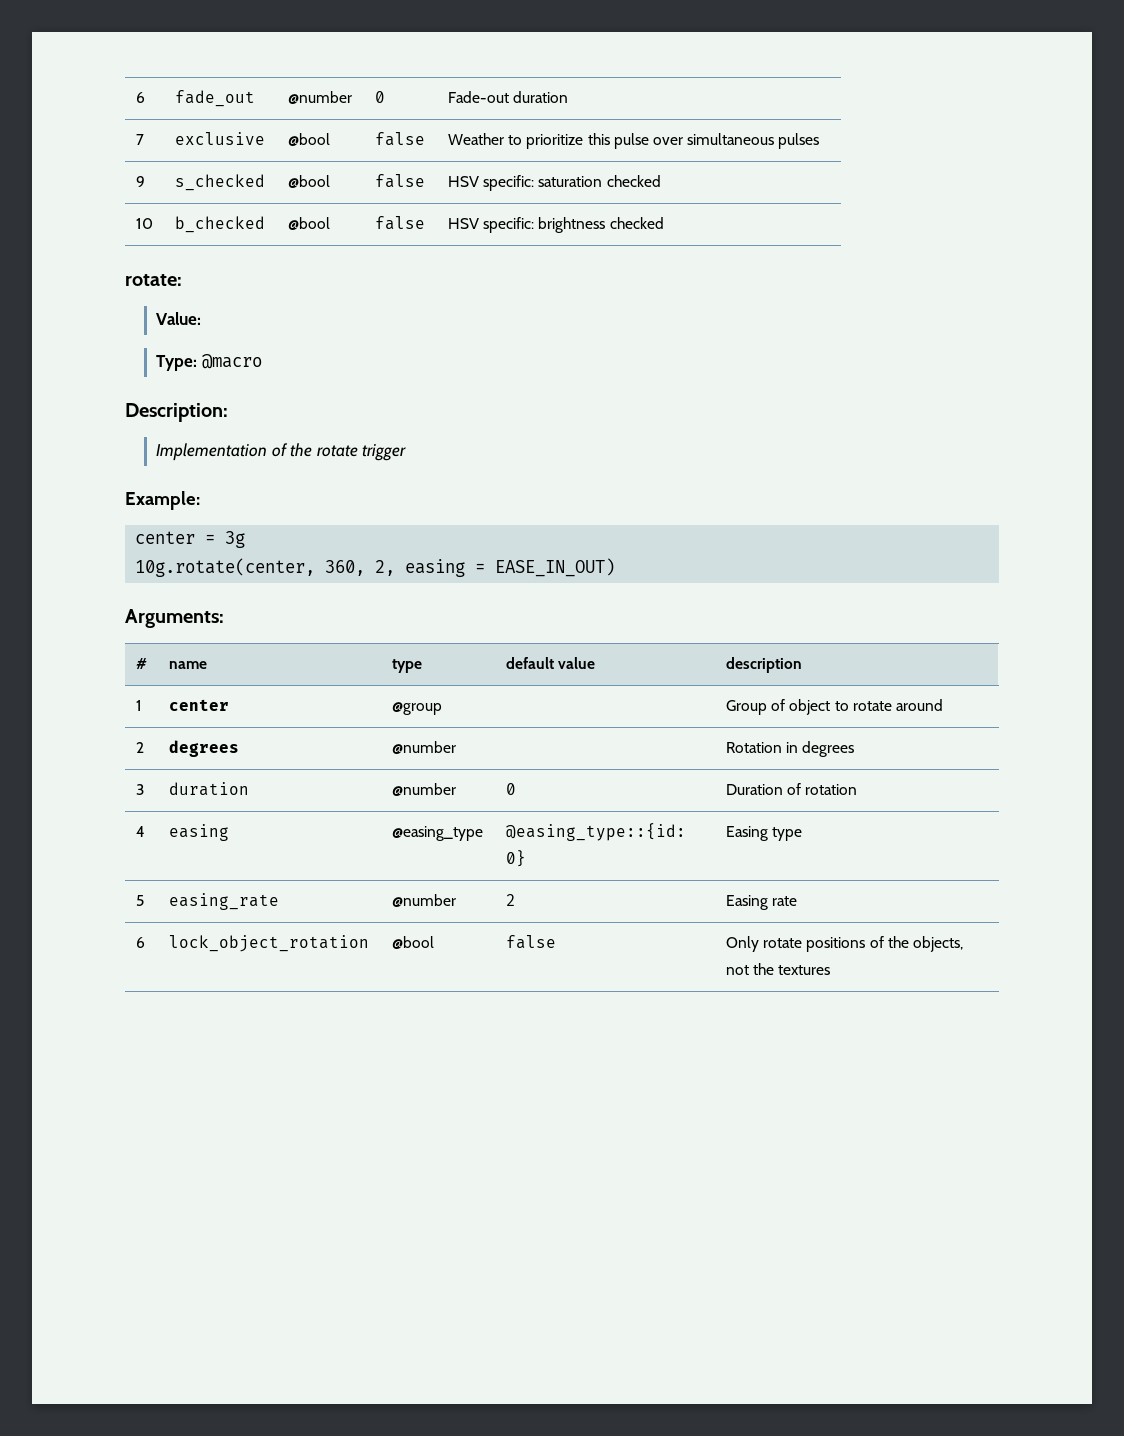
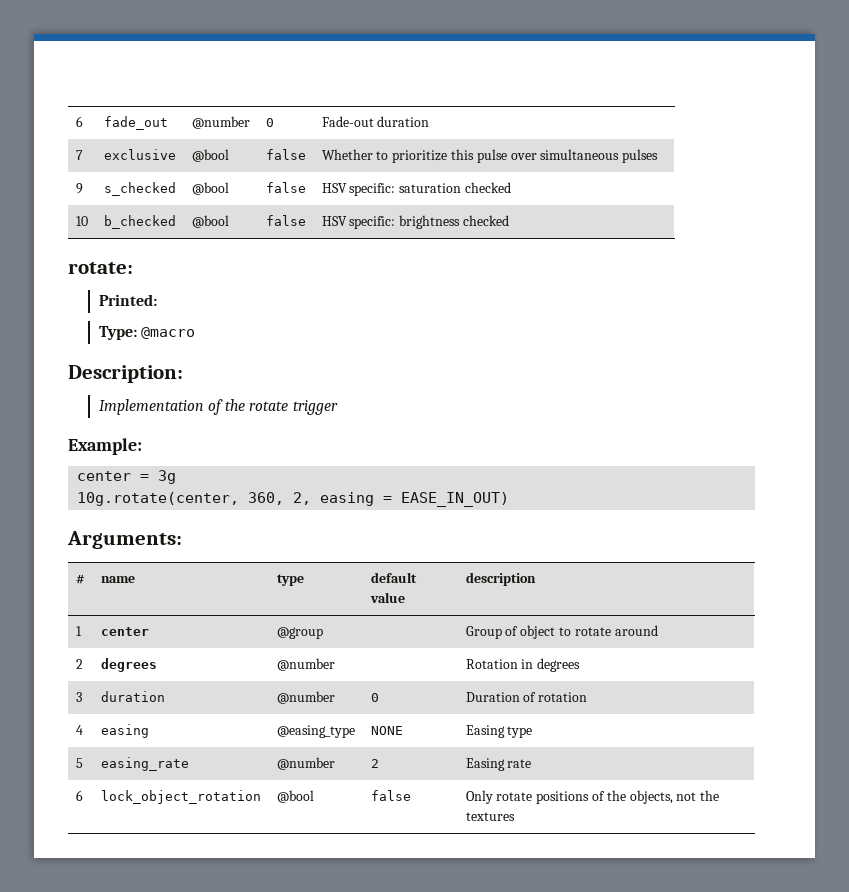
[447,133,504,145] Weather -> [321,149,373,160] Whether
[155,312,201,325] Value: -> [98,294,157,306] Printed:
[505,823,686,841] [505,850,526,867] | @easing_type::{id: 0} -> [370,726,403,735] | NONE

